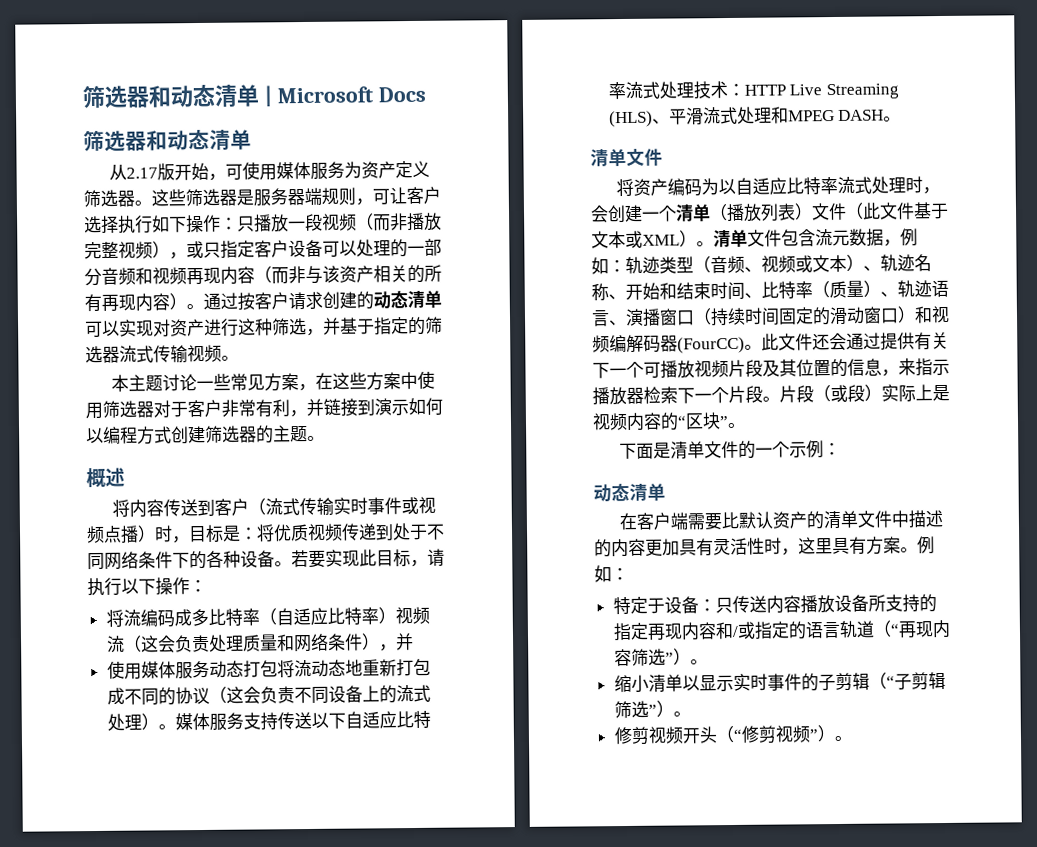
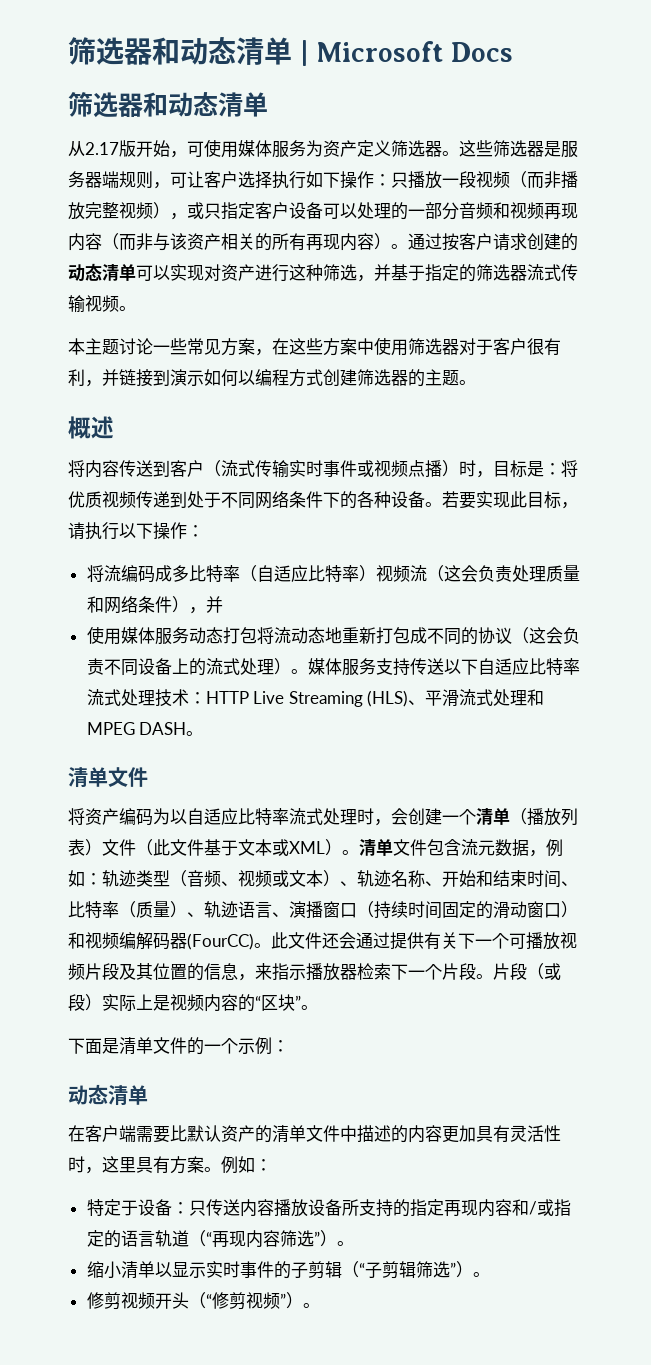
[221,399,256,417] 非常 -> [527,338,544,355] 很

